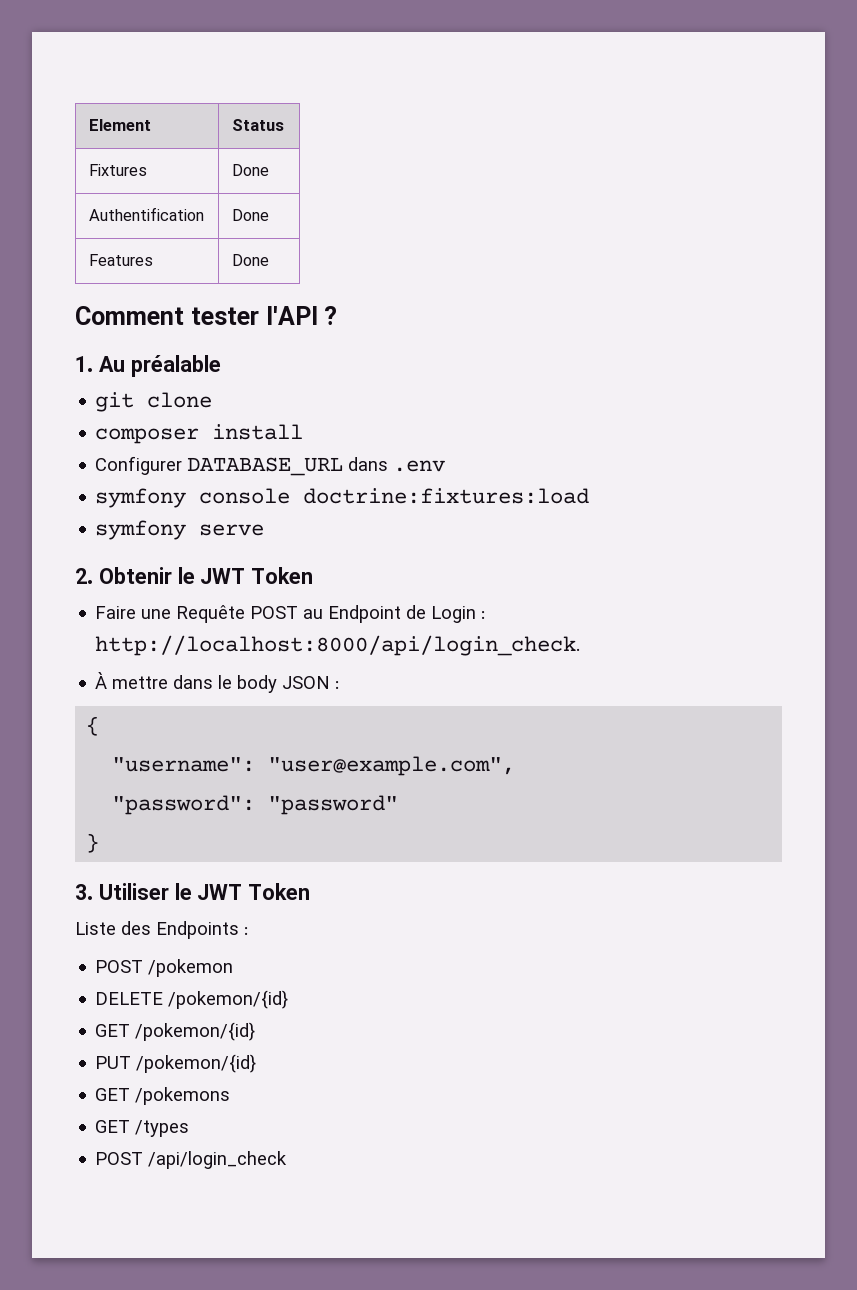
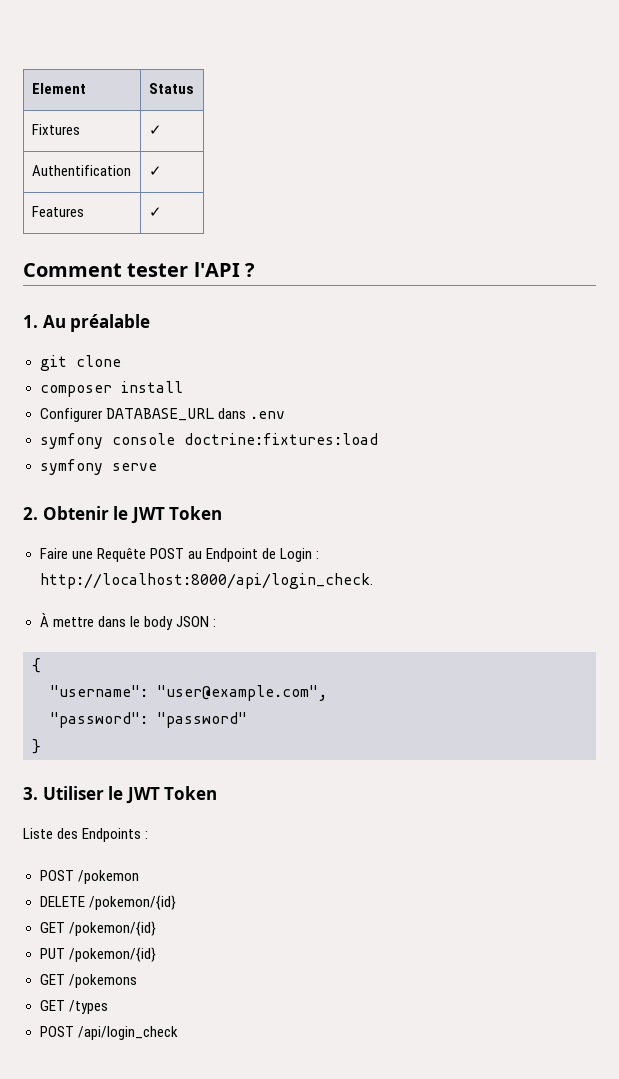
[231,164,269,176] Done -> [148,125,162,135] ✓
[231,209,269,221] Done -> [148,166,162,176] ✓
[231,254,269,266] Done -> [148,207,162,217] ✓

